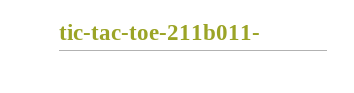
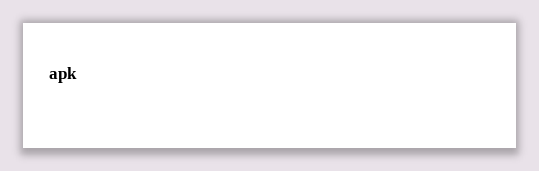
[59,24,260,40] tic-tac-toe-211b011- -> [49,67,77,83] apk

